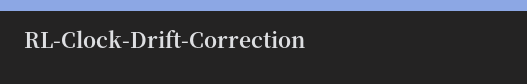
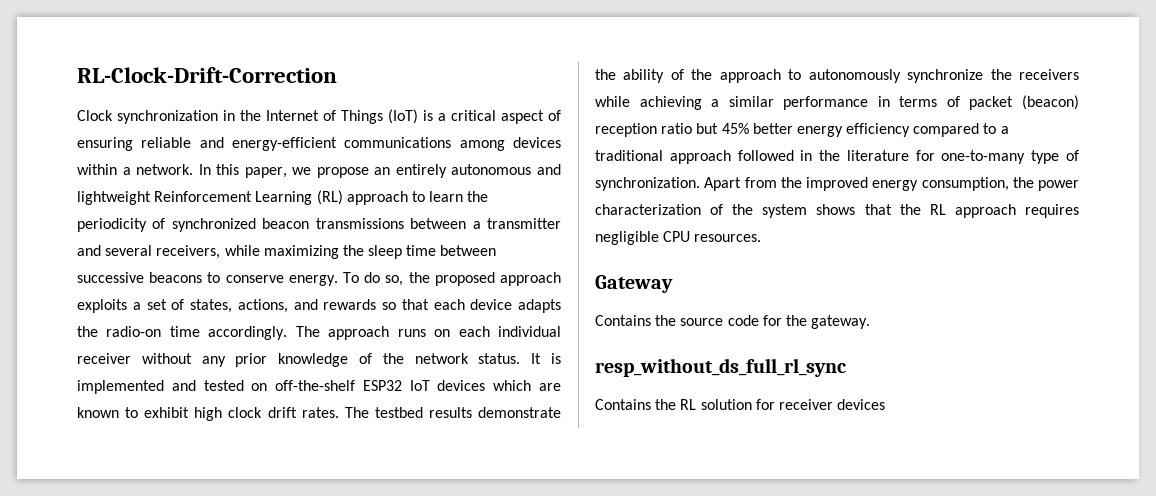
(305, 39) none -> [77,109,561,124] [77,137,561,151] [77,164,561,178] [77,190,489,205] [77,218,561,232] [77,245,497,259] [77,272,561,286] [77,299,561,313] [77,326,561,340] [77,353,561,367] [77,380,561,394] [77,407,561,421] [595,69,1079,83] [595,95,1079,110] [595,123,1009,137] [595,150,1079,164] [595,177,1079,191] [595,204,1079,218] [595,231,762,245] [595,275,673,293] [595,315,871,329] [595,358,846,377] [595,399,886,410] // Clock synchronization in the Internet of Things (IoT) is a critical aspect of ensuring reliable and energy-efficient communications among devices within a network. In this paper, we propose an entirely autonomous and lightweight Reinforcement Learning (RL) approach to learn the periodicity of synchronized beacon transmissions between a transmitter and several receivers, while maximizing the sleep time between successive beacons to conserve energy. To do so, the proposed approach exploits a set of states, actions, and rewards so that each device adapts the radio-on time accordingly. The approach runs on each individual receiver without any prior knowledge of the network status. It is implemented and tested on off-the-shelf ESP32 IoT devices which are known to exhibit high clock drift rates. The testbed results demonstrate the ability of the approach to autonomously synchronize the receivers while achieving a similar performance in terms of packet (beacon) reception ratio but 45% better energy efficiency compared to a traditional approach followed in the literature for one-to-many type of synchronization. Apart from the improved energy consumption, the power characterization of the system shows that the RL approach requires negligible CPU resources. // Gateway // Contains the source code for the gateway. // resp_without_ds_full_rl_sync // Contains the RL solution for receiver devices

